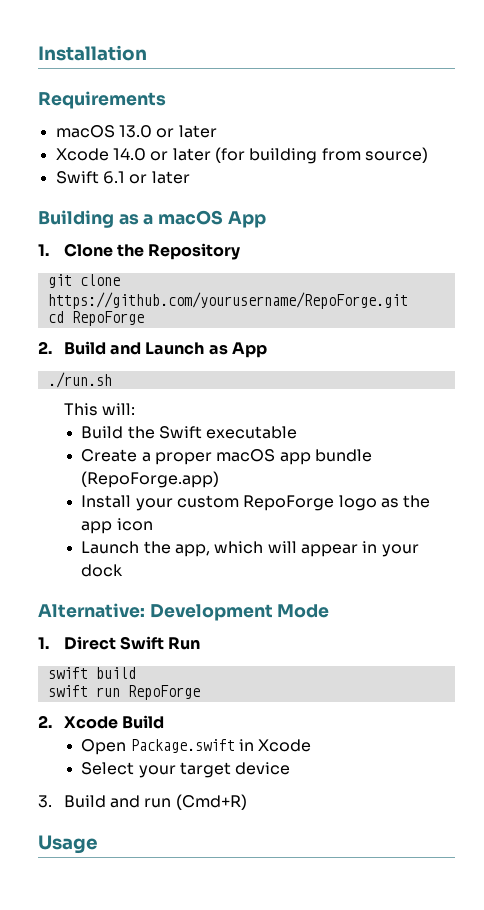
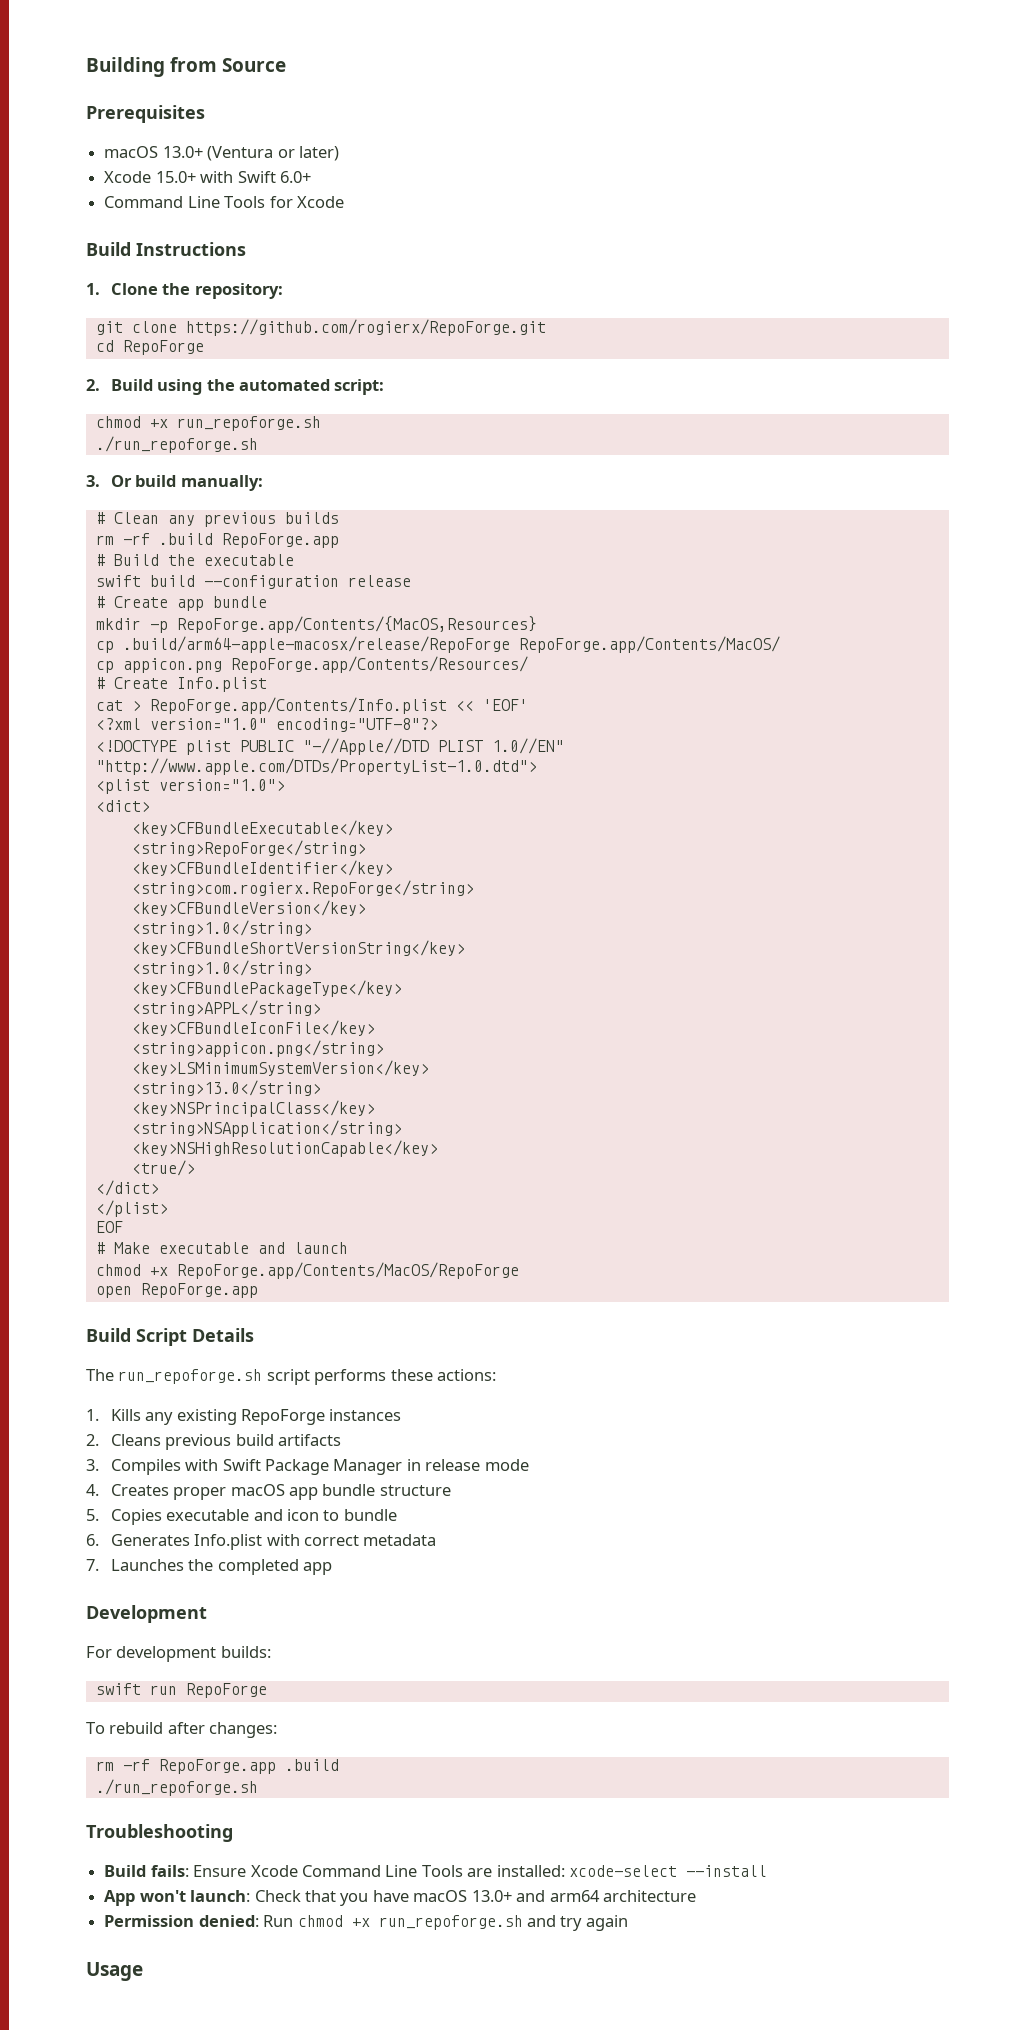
[38,45,147,61] [38,91,166,109] [55,125,217,138] [55,147,428,164] [55,171,190,184] [38,210,266,228] Installation // Requirements // macOS 13.0 or later // Xcode 14.0 or later (for building from source) // Swift 6.1 or later // Building as a macOS App -> [86,57,287,77] [86,105,205,123] [104,146,339,161] [104,171,311,183] [104,196,344,208] [86,242,246,256] Building from Source // Prerequisites // macOS 13.0+ (Ventura or later) // Xcode 15.0+ with Swift 6.0+ // Command Line Tools for Xcode // Build Instructions
[148,243,241,260] Repository -> [194,283,283,299] repository:
[47,292,408,309] https://github.com/yourusername/RepoForge.git -> [185,319,546,336] https://github.com/rogierx/RepoForge.git
[110,342,268,358] [47,372,112,388] [63,403,136,416] [81,426,298,439] [81,449,373,465] [81,471,220,488] [81,495,431,511] [81,518,153,534] [81,541,419,557] [81,564,124,577] [38,603,330,621] [38,636,201,650] [47,667,136,679] [47,685,200,700] [38,715,165,729] [81,739,312,755] [81,762,291,778] [38,794,247,810] and Launch as App // ./run.sh // This will: // Build the Swift executable // Create a proper macOS app bundle (RepoForge.app) // Install your custom RepoForge logo as the app icon // Launch the app, which will appear in your dock // Alternative: Development Mode // 1. Direct Swift Run // swift build // swift run RepoForge // 2. Xcode Build // Open Package.swift in Xcode // Select your target device // 3. Build and run (Cmd+R) -> [157,379,385,395] [95,416,321,431] [95,436,258,453] [86,475,263,491] [95,512,339,527] [95,533,339,548] [95,554,294,566] [95,575,411,589] [95,596,267,611] [95,616,537,633] [95,636,780,653] [95,656,528,673] [95,677,267,692] [95,697,528,714] [95,718,438,732] [95,738,564,755] [95,758,537,775] [95,779,285,794] [95,800,150,812] [131,820,393,836] [131,840,366,857] [131,860,393,876] [131,880,474,897] [131,900,366,916] [131,920,312,936] [131,940,465,956] [131,960,312,976] [131,980,402,997] [131,1000,321,1016] [131,1020,375,1036] [131,1040,384,1057] [131,1060,429,1076] [131,1080,321,1096] [131,1100,375,1117] [131,1120,402,1137] [131,1140,438,1157] [131,1160,195,1176] [95,1180,159,1196] [95,1200,168,1217] [95,1221,123,1233] [95,1242,348,1254] [95,1262,519,1279] [95,1283,258,1298] [86,1328,254,1346] [86,1369,497,1385] [86,1409,402,1425] [86,1434,341,1450] [86,1459,529,1475] [86,1484,451,1500] [86,1509,397,1525] [86,1534,437,1550] [86,1559,332,1575] [86,1605,207,1623] [86,1646,271,1662] [95,1683,267,1698] [86,1722,278,1738] [95,1759,339,1774] [95,1779,258,1796] [86,1824,233,1842] [104,1865,768,1877] [104,1890,697,1906] [104,1915,628,1931] using the automated script: // chmod +x run_repoforge.sh // ./run_repoforge.sh // 3. Or build manually: // # Clean any previous builds // rm -rf .build RepoForge.app // # Build the executable // swift build --configuration release // # Create app bundle // mkdir -p RepoForge.app/Contents/{MacOS,Resources} // cp .build/arm64-apple-macosx/release/RepoForge RepoForge.app/Contents/MacOS/ // cp appicon.png RepoForge.app/Contents/Resources/ // # Create Info.plist // cat > RepoForge.app/Contents/Info.plist << 'EOF' // <?xml version="1.0" encoding="UTF-8"?> // <!DOCTYPE plist PUBLIC "-//Apple//DTD PLIST 1.0//EN" "http://www.apple.com/DTDs/PropertyList-1.0.dtd"> // <plist version="1.0"> // <dict> // <key>CFBundleExecutable</key> // <string>RepoForge</string> // <key>CFBundleIdentifier</key> // <string>com.rogierx.RepoForge</string> // <key>CFBundleVersion</key> // <string>1.0</string> // <key>CFBundleShortVersionString</key> // <string>1.0</string> // <key>CFBundlePackageType</key> // <string>APPL</string> // <key>CFBundleIconFile</key> // <string>appicon.png</string> // <key>LSMinimumSystemVersion</key> // <string>13.0</string> // <key>NSPrincipalClass</key> // <string>NSApplication</string> // <key>NSHighResolutionCapable</key> // <true/> // </dict> // </plist> // EOF // # Make executable and launch // chmod +x RepoForge.app/Contents/MacOS/RepoForge // open RepoForge.app // Build Script Details // The run_repoforge.sh script performs these actions: // 1. Kills any existing RepoForge instances // 2. Cleans previous build artifacts // 3. Compiles with Swift Package Manager in release mode // 4. Creates proper macOS app bundle structure // 5. Copies executable and icon to bundle // 6. Generates Info.plist with correct metadata // 7. Launches the completed app // Development // For development builds: // swift run RepoForge // To rebuild after changes: // rm -rf RepoForge.app .build // ./run_repoforge.sh // Troubleshooting // Build fails: Ensure Xcode Command Line Tools are installed: xcode-select --install // App won't launch: Check that you have macOS 13.0+ and arm64 architecture // Permission denied: Run chmod +x run_repoforge.sh and try again

